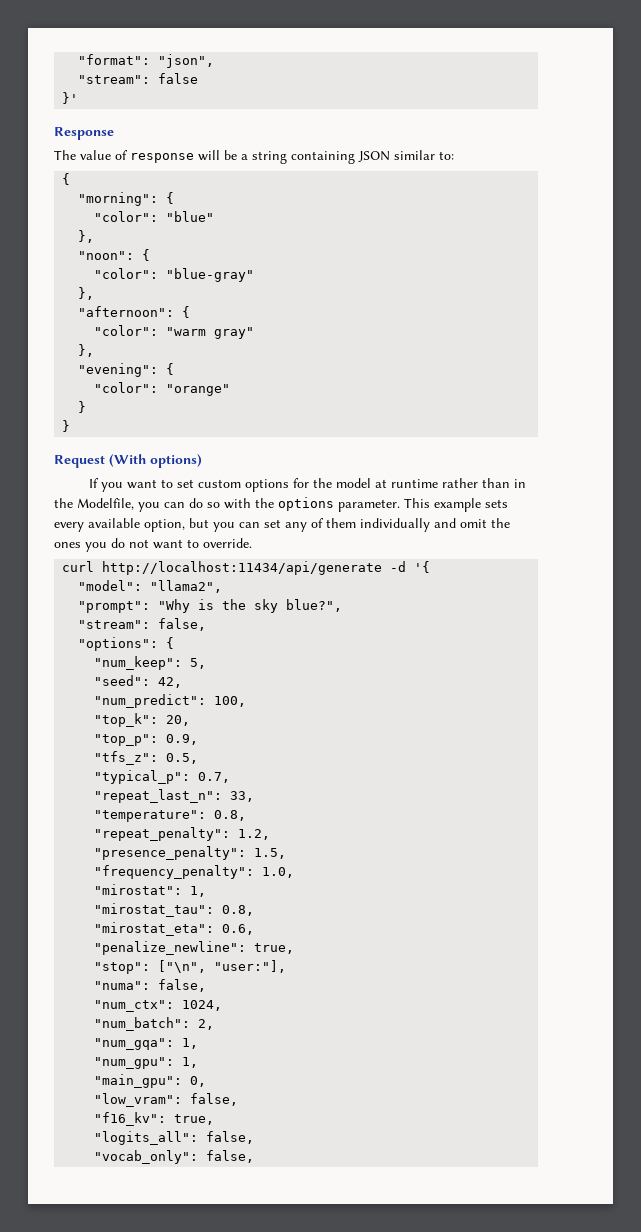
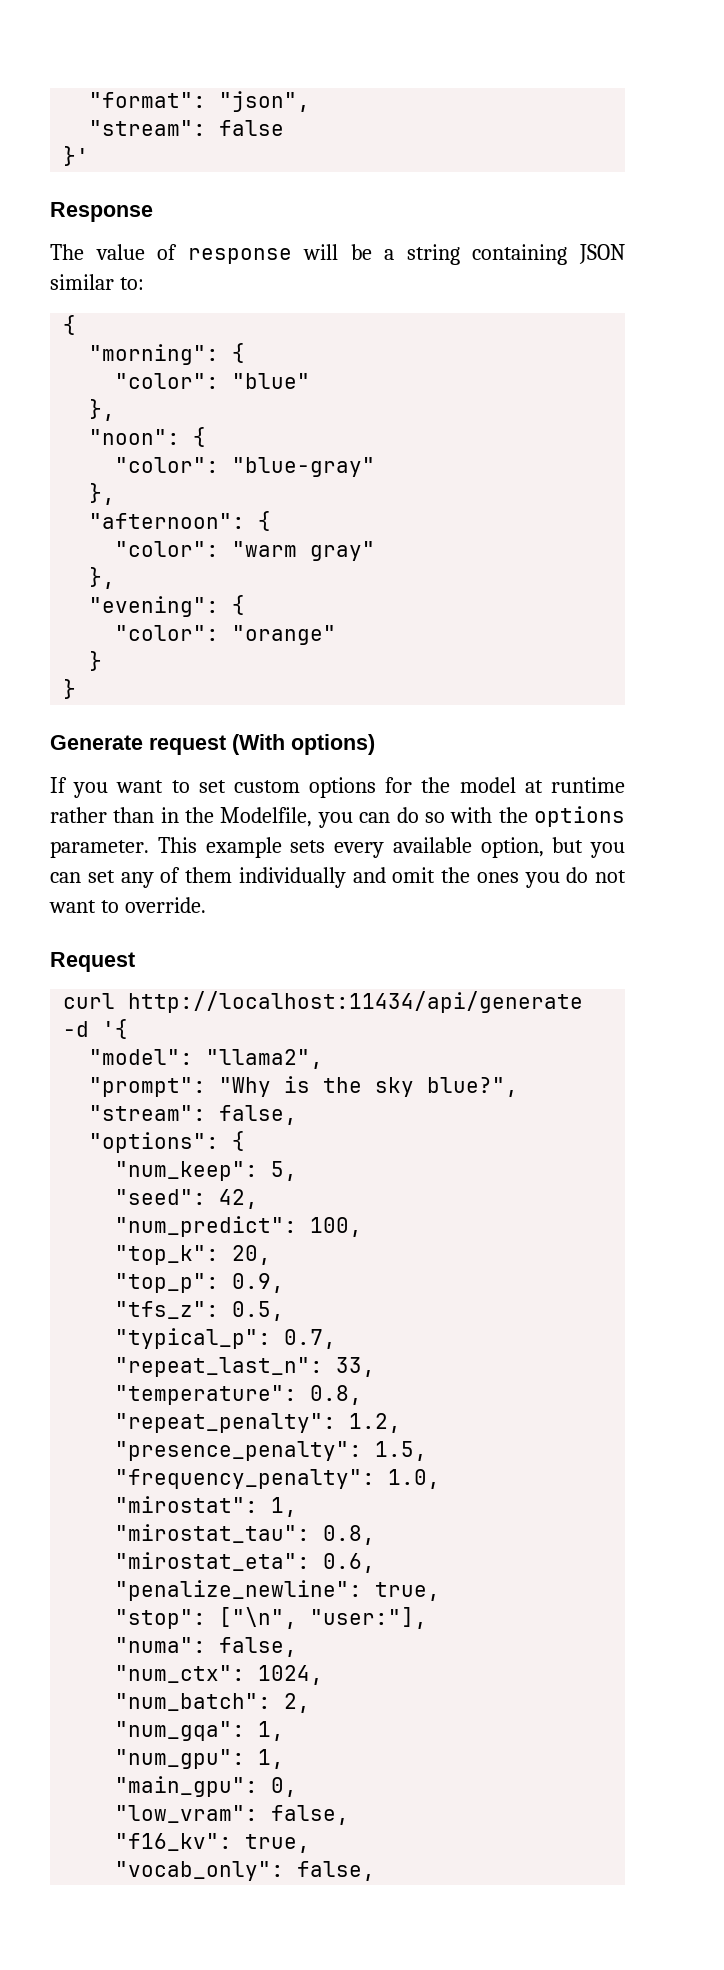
[54,455,105,468] Request -> [50,735,226,755] Generate request
(252, 543) none -> [50,952,135,972] // Request
[94,1131,255,1145] // "logits_all": false, -> (311, 1843) none

